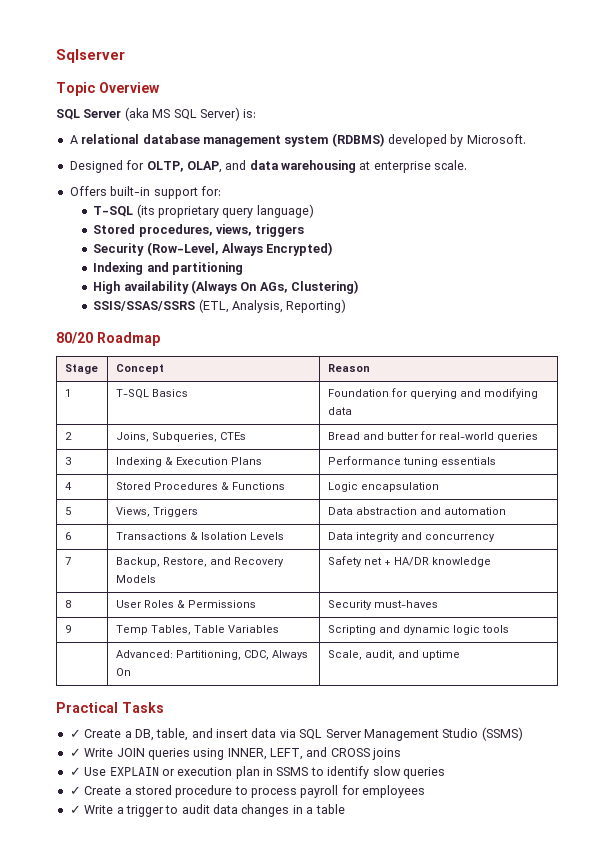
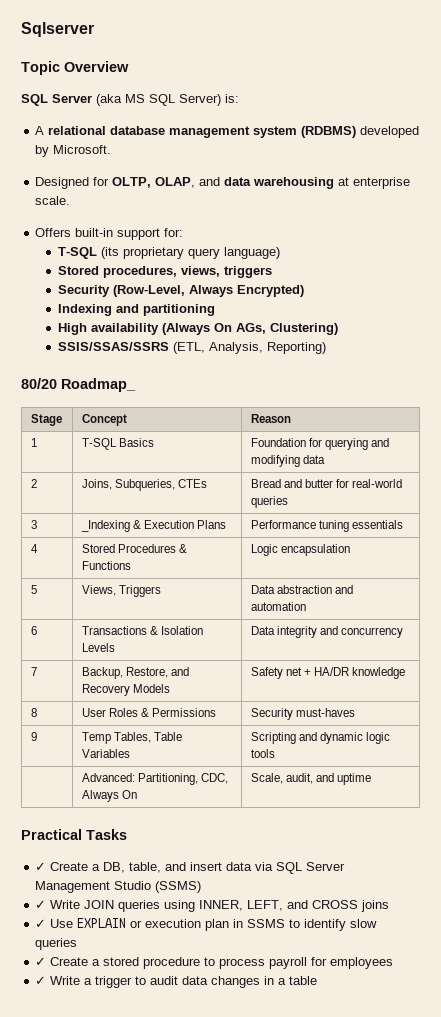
[97,332,160,346] Roadmap -> [61,378,136,392] Roadmap_
[115,457,162,467] Indexing -> [80,520,130,532] _Indexing

